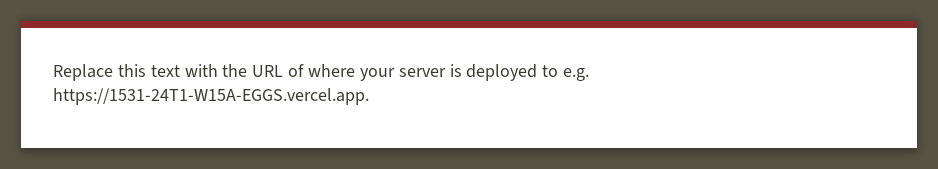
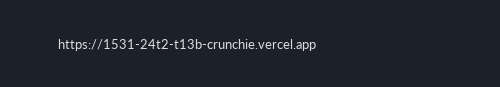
[53,64,590,81] [53,88,369,105] Replace this text with the URL of where your server is deployed to e.g. https://1531-24T1-W15A-EGGS.vercel.app. -> [58,39,316,51] https://1531-24t2-t13b-crunchie.vercel.app

